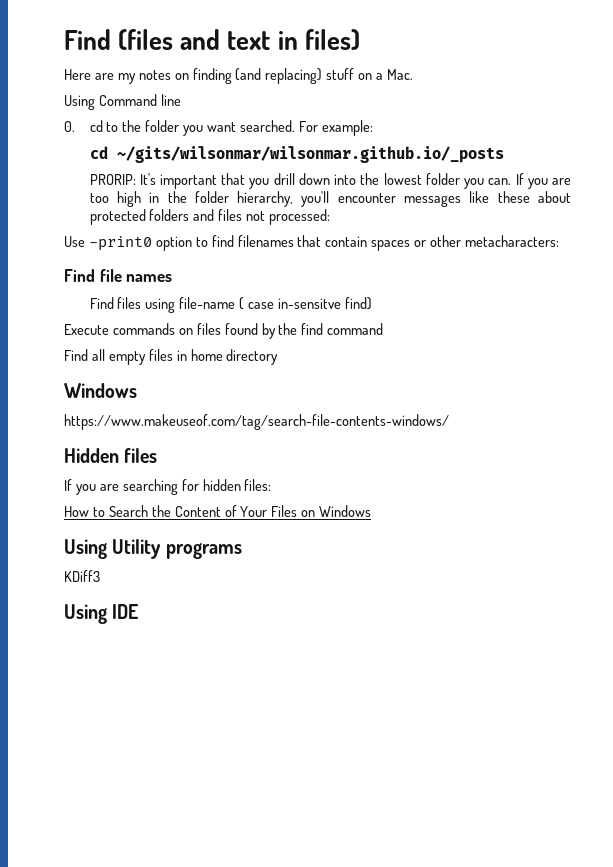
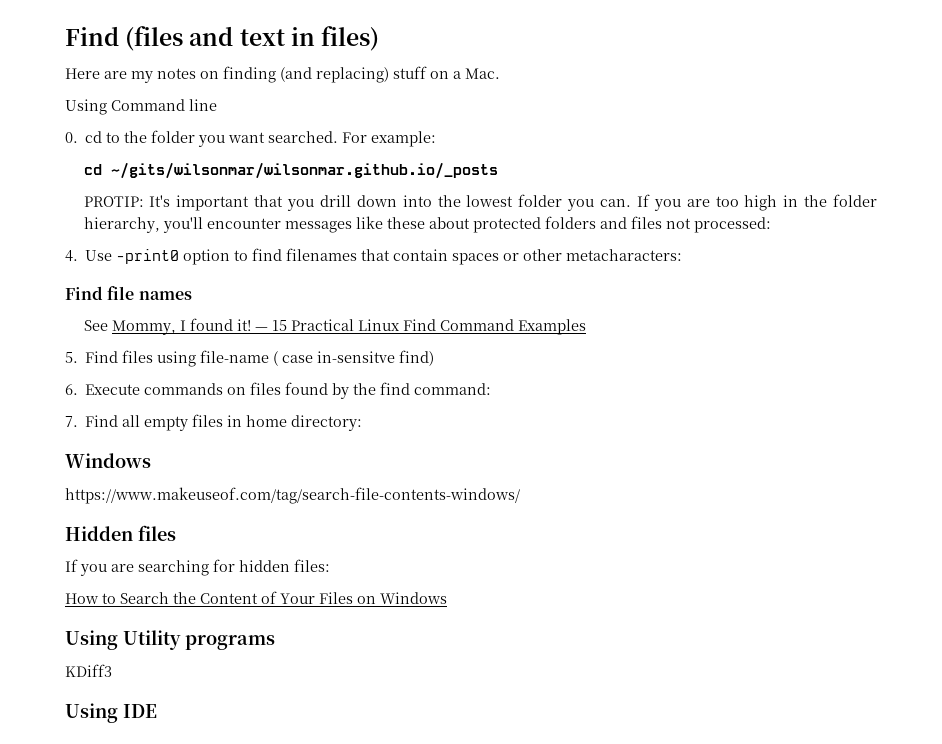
[89,174,136,185] PRORIP: -> [83,196,144,207] PROTIP:
(331, 217) none -> [65,250,78,262] 4.
(173, 278) none -> [83,318,586,335] [65,352,78,363] See Mommy, I found it! — 15 Practical Linux Find Command Examples // 5.
(372, 303) none -> [65,384,78,395] 6.
[327,323,384,335] command // -> [414,383,492,395] [65,416,78,427] command: // 7.
[226,349,279,365] directory -> [291,415,363,431] directory:

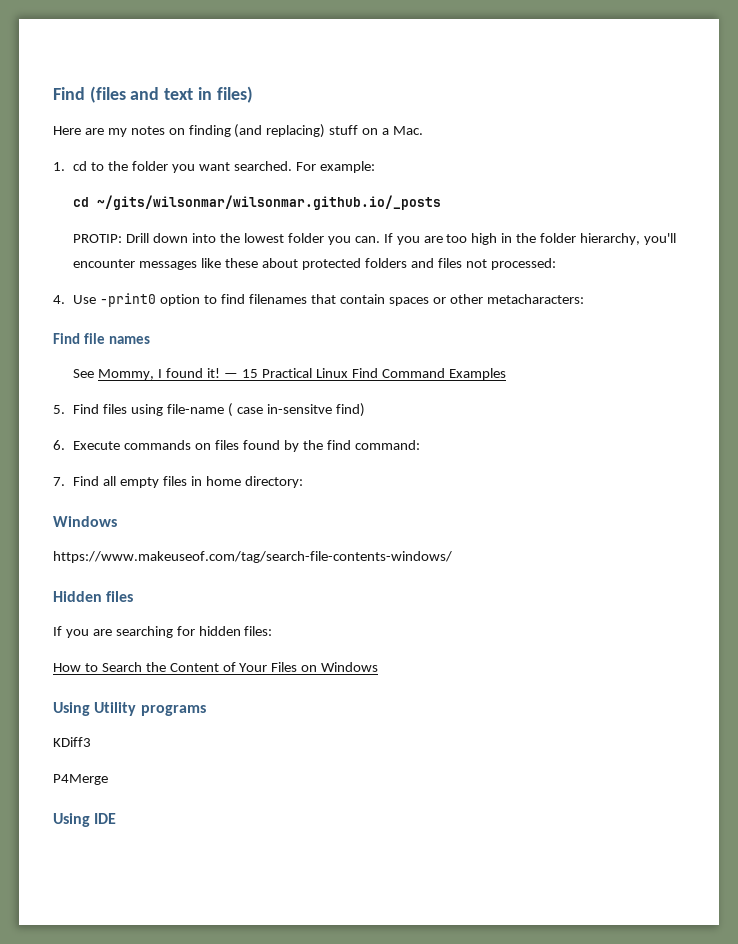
[65,99,217,115] [65,132,78,143] Using Command line // 0. -> [53,162,65,171] 1.
[149,195,351,211] It's important that you drill -> [126,233,150,243] Drill
(112, 670) none -> [53,774,108,785] // P4Merge

